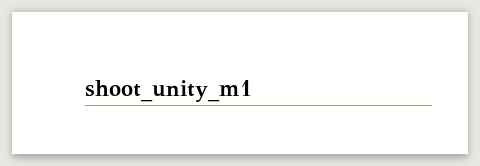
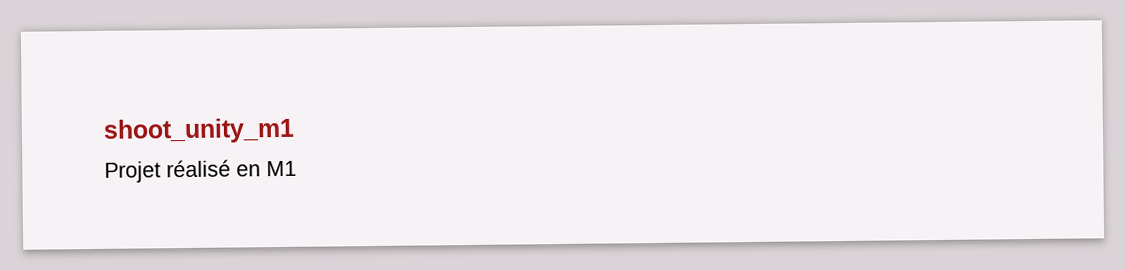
(252, 91) none -> [104,159,297,183] // Projet réalisé en M1

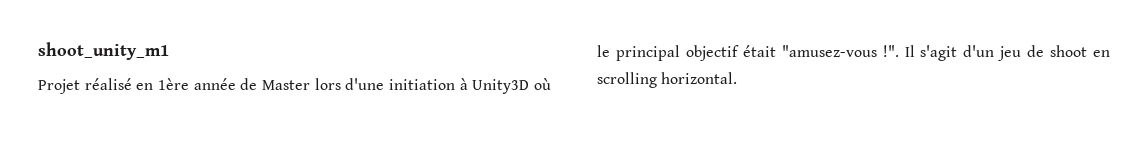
[266,160,297,177] M1 -> [158,78,552,94] [597,45,1110,61] [597,72,738,88] 1ère année de Master lors d'une initiation à Unity3D où le principal objectif était "amusez-vous !". Il s'agit d'un jeu de shoot en scrolling horizontal.

